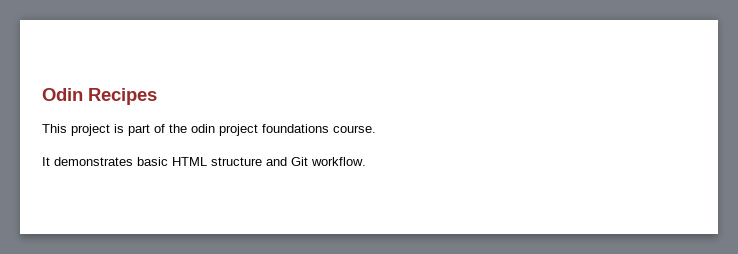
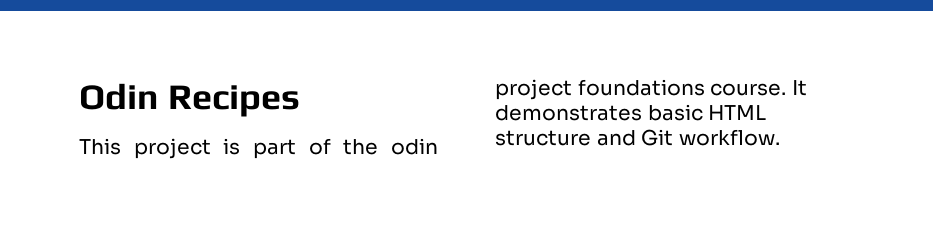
(376, 129) // -> (787, 89) none

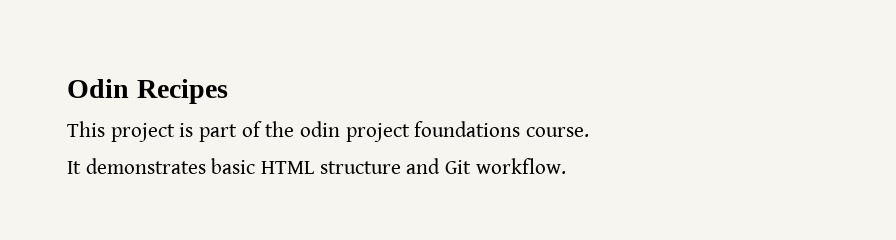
(787, 89) none -> (590, 132) //

